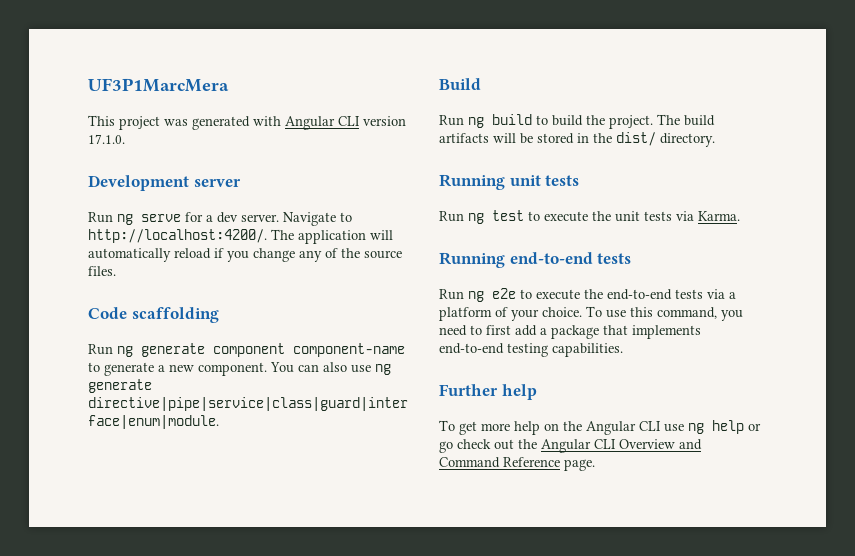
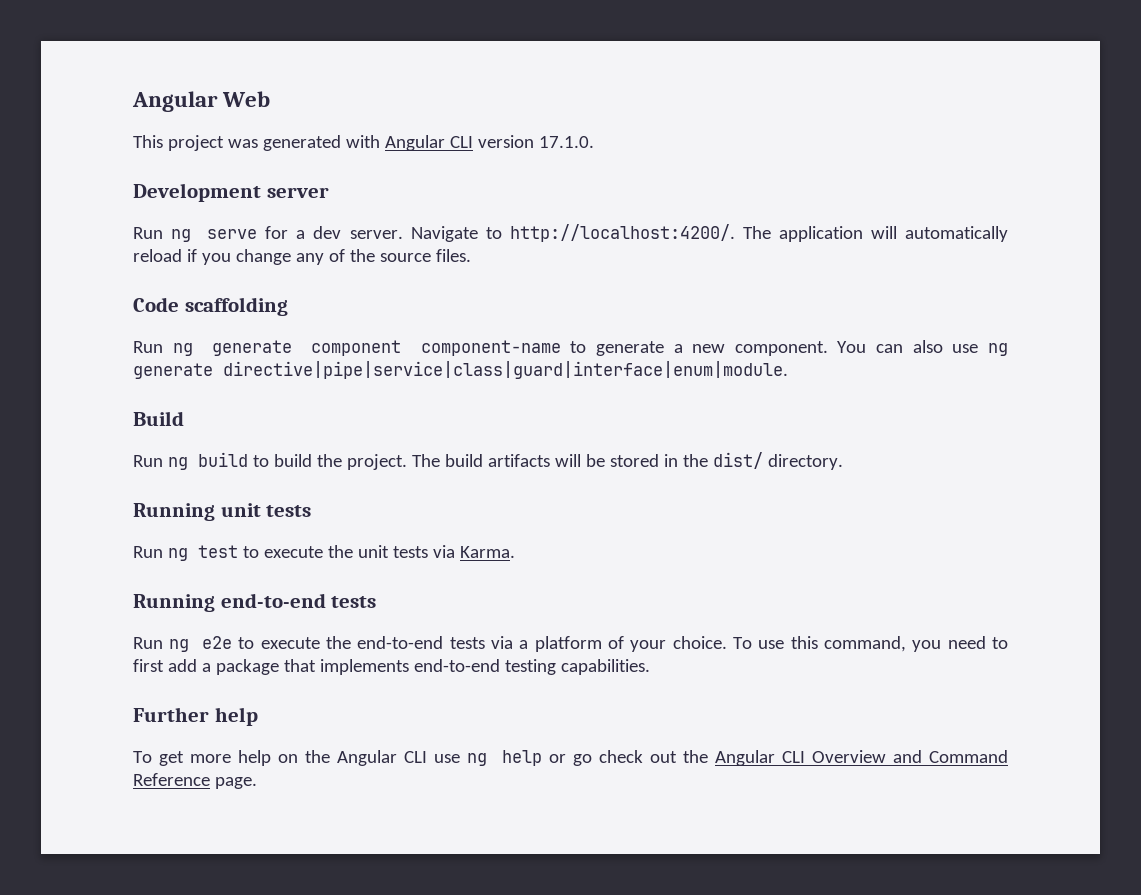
[88,78,229,92] UF3P1MarcMera -> [132,91,271,112] Angular Web

